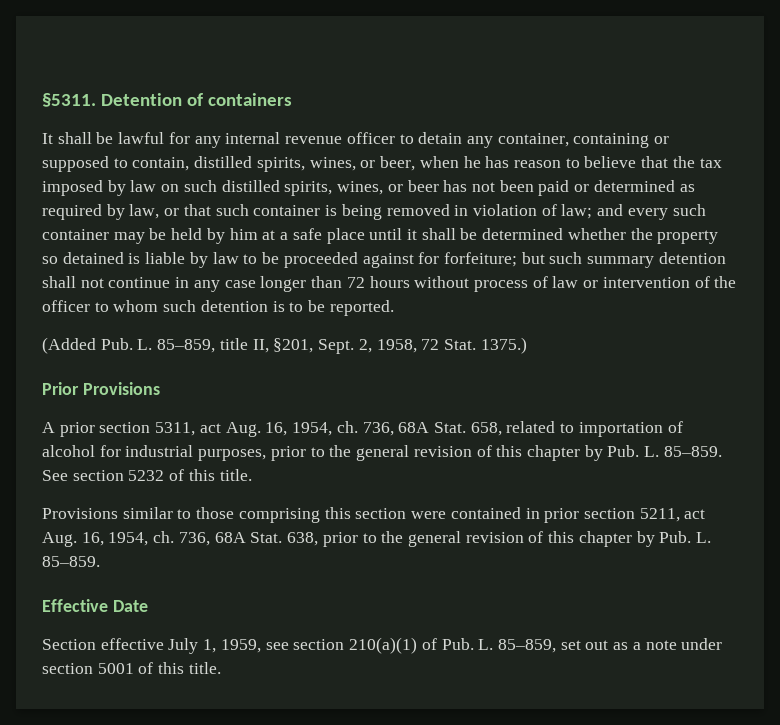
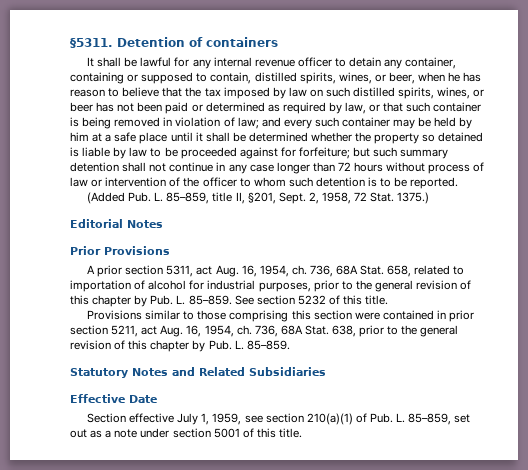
(527, 345) none -> [70,219,163,228] // Editorial Notes
(100, 561) none -> [70,367,326,378] // Statutory Notes and Related Subsidiaries

